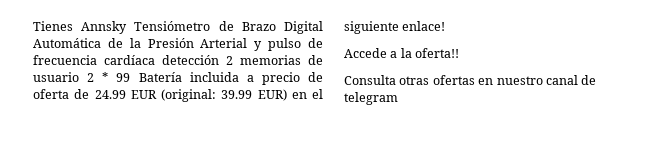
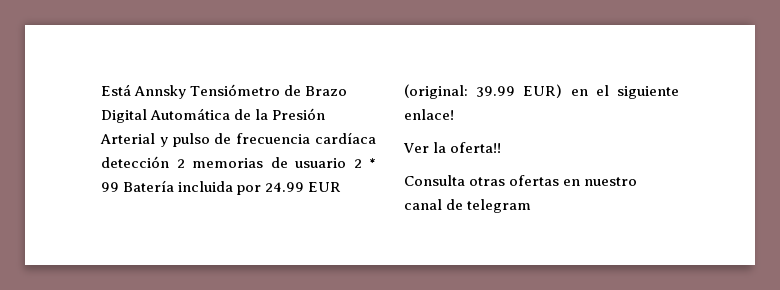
[33,21,73,31] Tienes -> [101,84,131,96] Está
[246,72,323,85] [33,89,90,99] a precio de oferta de -> [237,185,262,195] por
[344,48,398,58] Accede a -> [403,143,429,153] Ver

